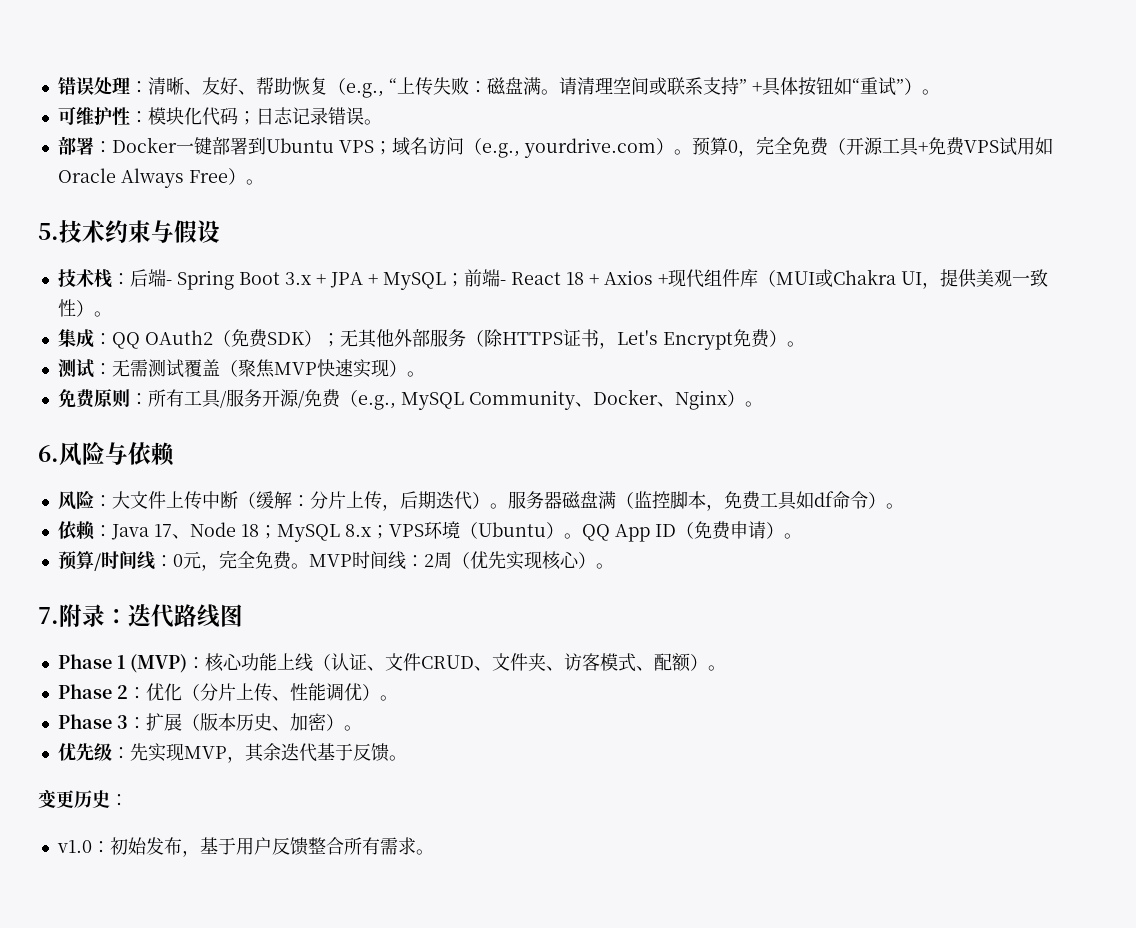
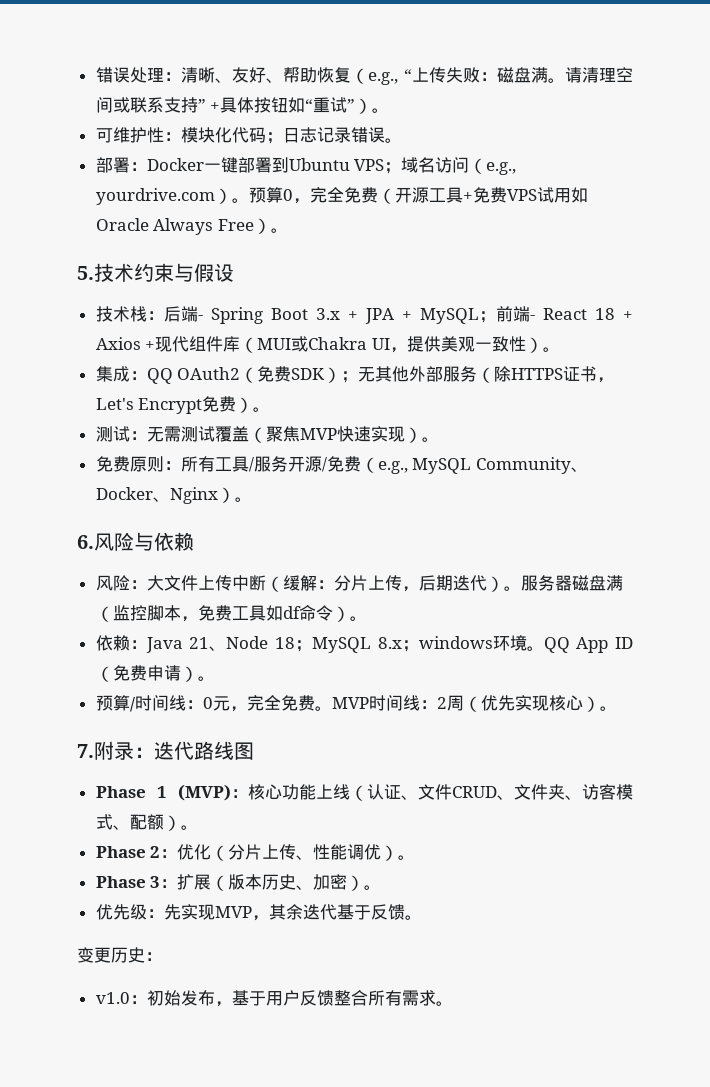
[153,524,172,537] 17 -> [189,637,210,649] 21
[388,521,564,539] VPS环境（Ubuntu） -> [418,635,527,651] windows环境

